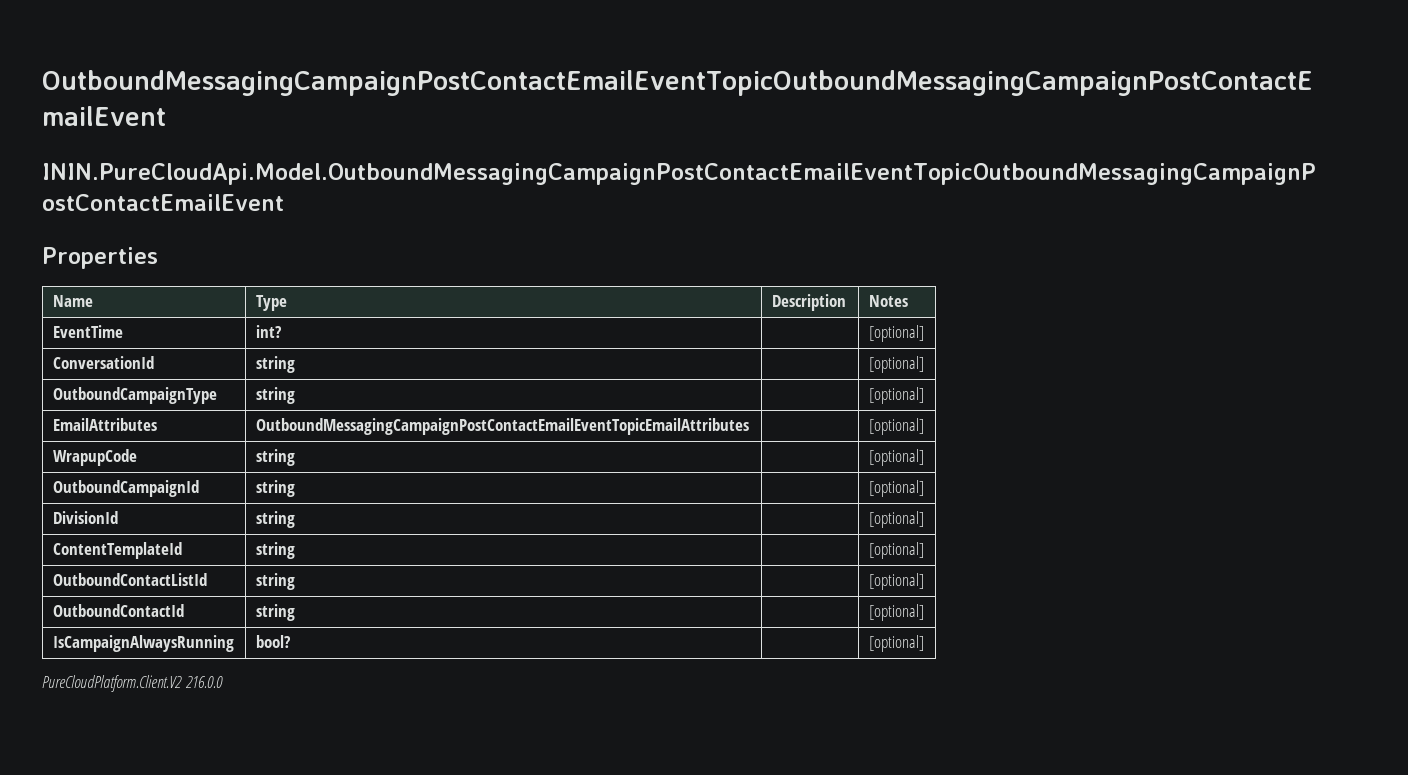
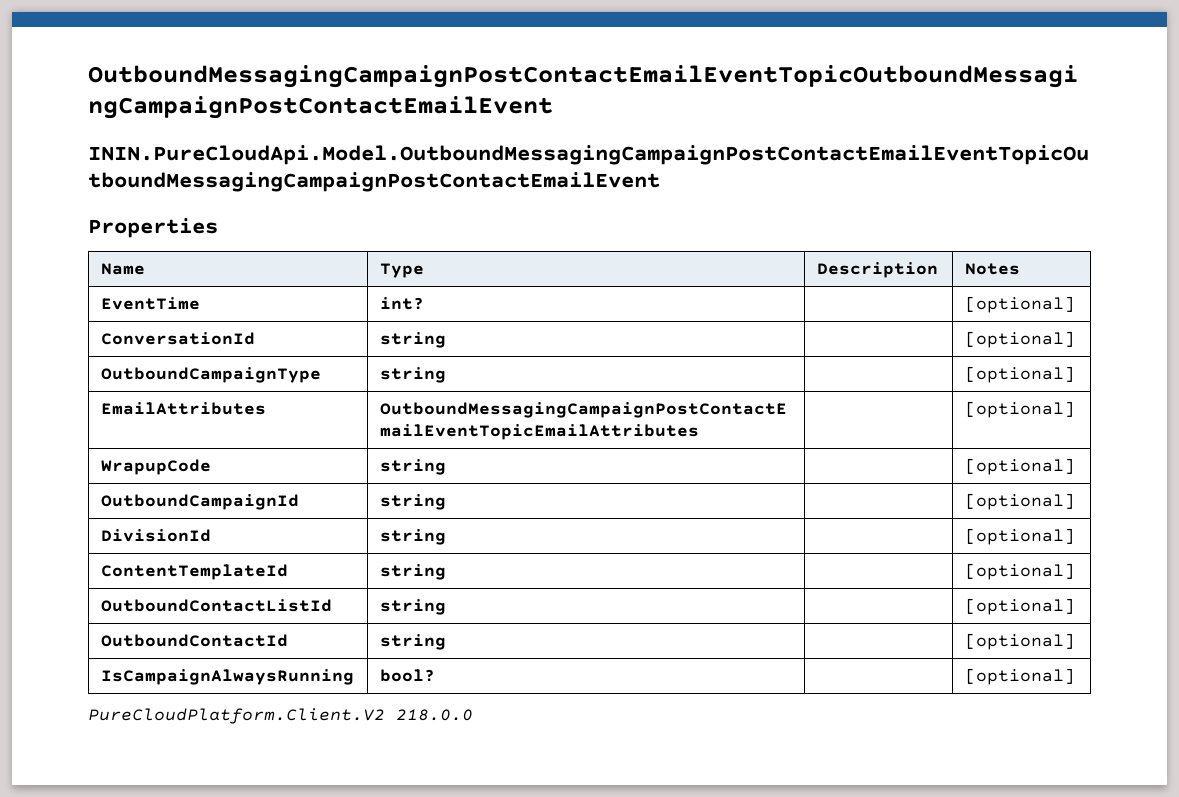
[184,676,223,688] 216.0.0 -> [396,709,473,721] 218.0.0

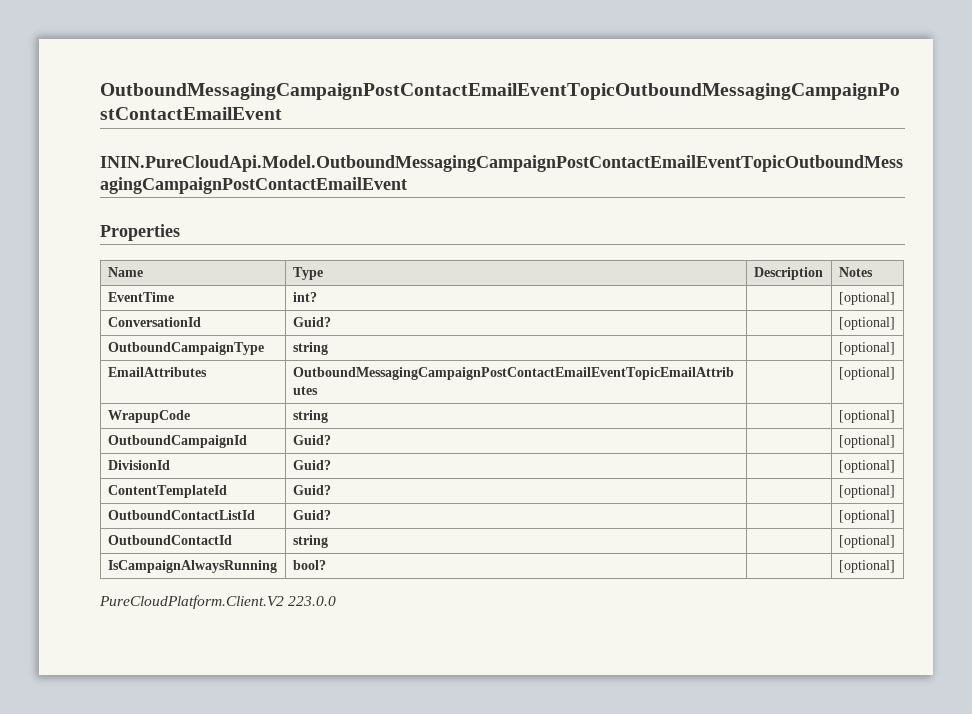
[380,332,447,348] string -> [292,317,331,327] Guid?
[380,494,447,510] string -> [292,435,331,445] Guid?
[380,529,447,545] string -> [292,460,331,470] Guid?
[380,564,447,580] string -> [292,485,331,495] Guid?
[380,599,447,615] string -> [292,510,331,520] Guid?
[396,709,473,721] 218.0.0 -> [288,596,337,606] 223.0.0

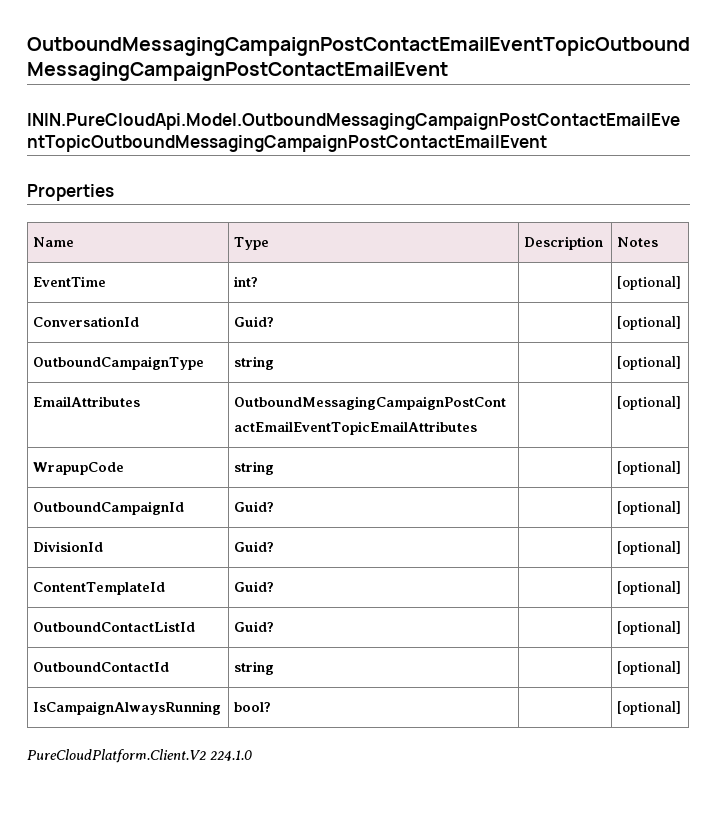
[288,596,337,606] 223.0.0 -> [210,750,252,761] 224.1.0

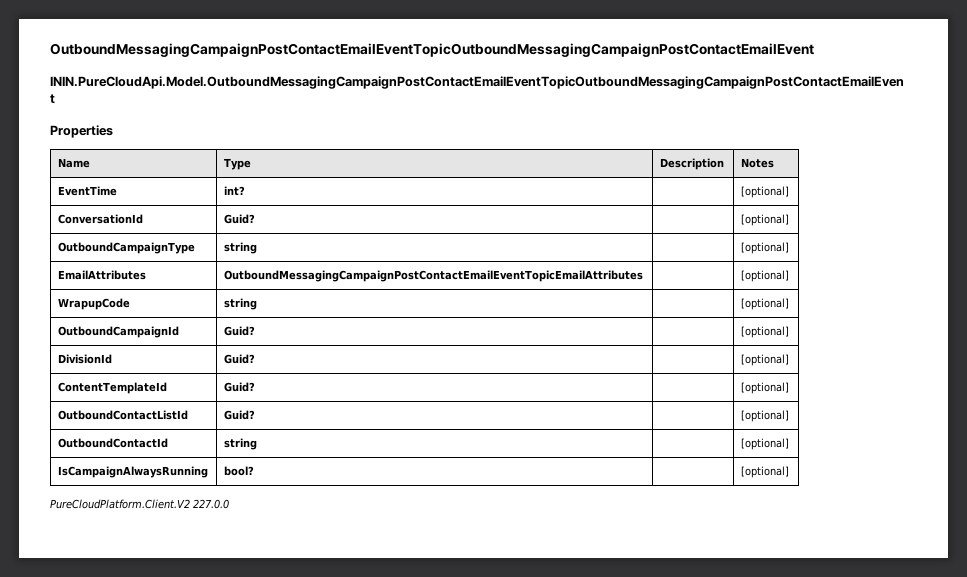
[210,750,252,761] 224.1.0 -> [193,499,229,509] 227.0.0

